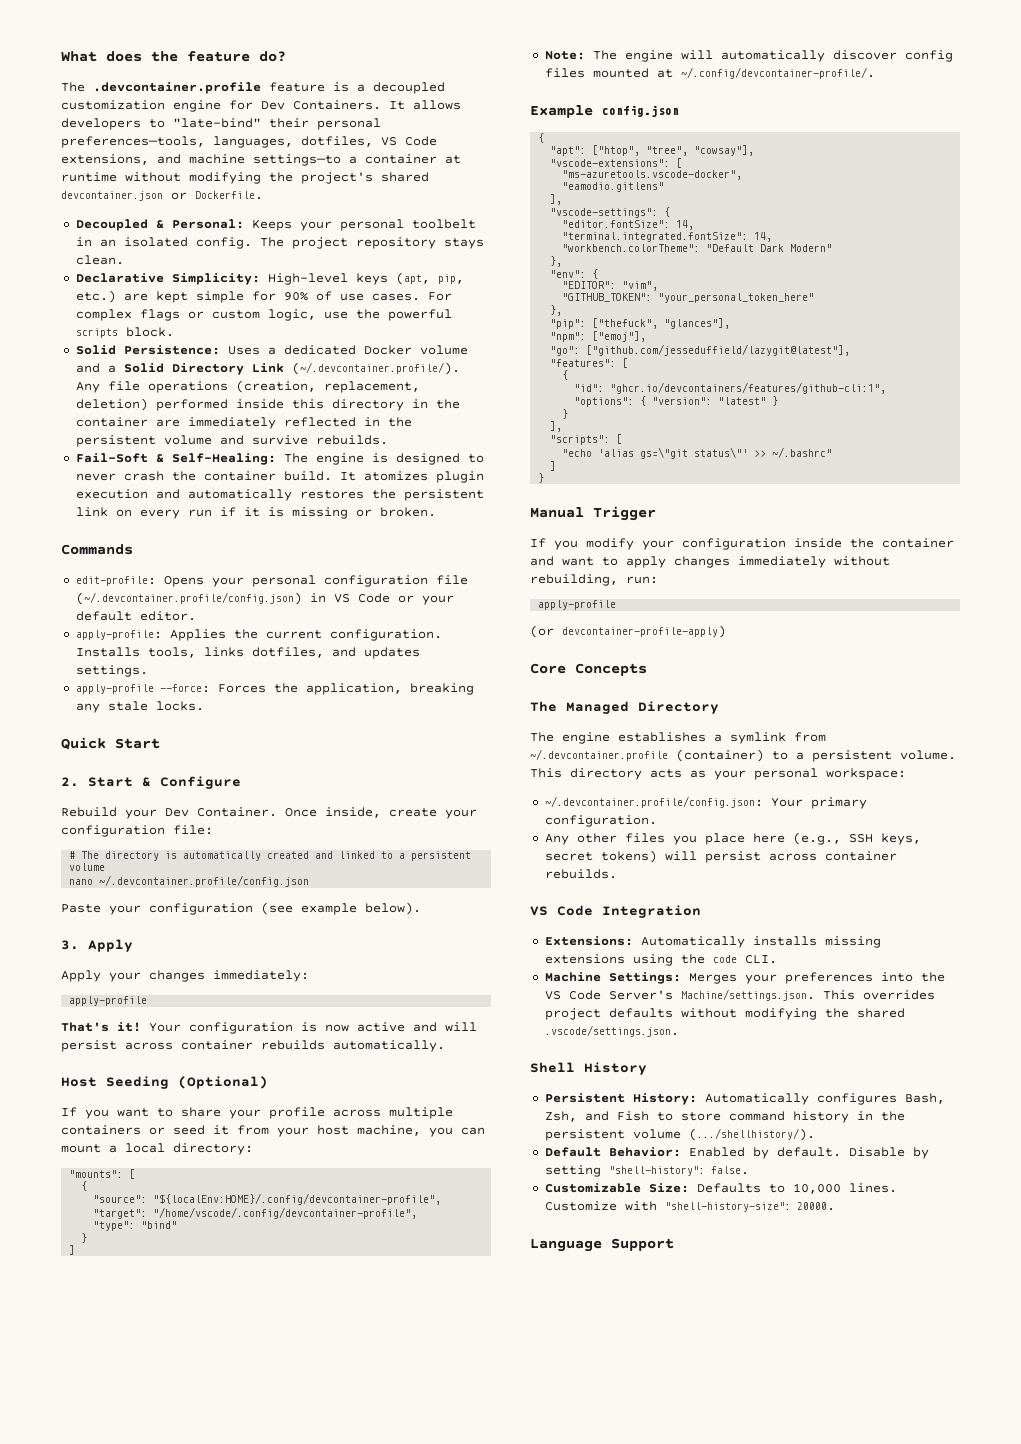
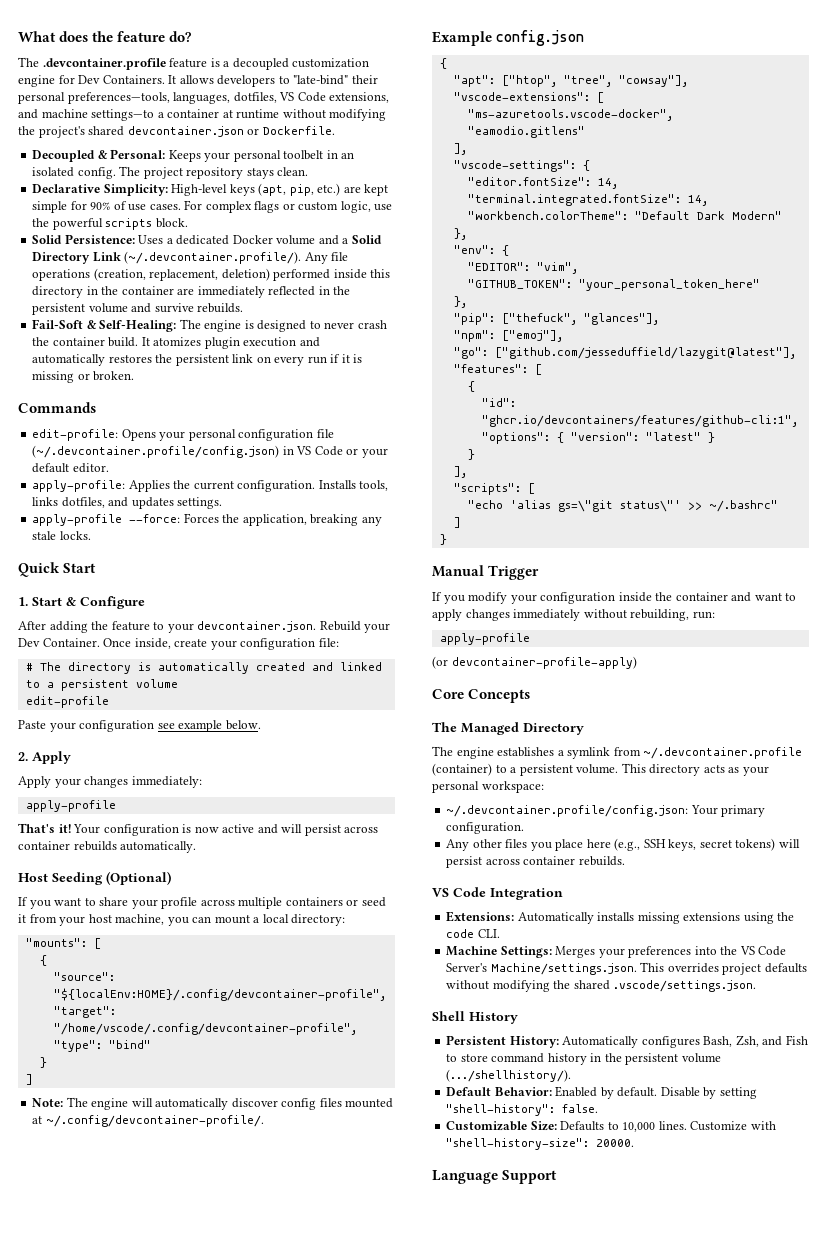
[61,777,79,787] 2. -> [18,597,28,606] 1.
(241, 782) none -> [18,621,317,633] After adding the feature to your devcontainer.json.
[69,875,310,887] nano ~/.devcontainer.profile/config.json -> [25,696,109,708] edit-profile
[261,902,421,915] [61,940,79,950] (see example below). // 3. -> [157,720,261,732] [18,752,28,761] see example below. // 2.

